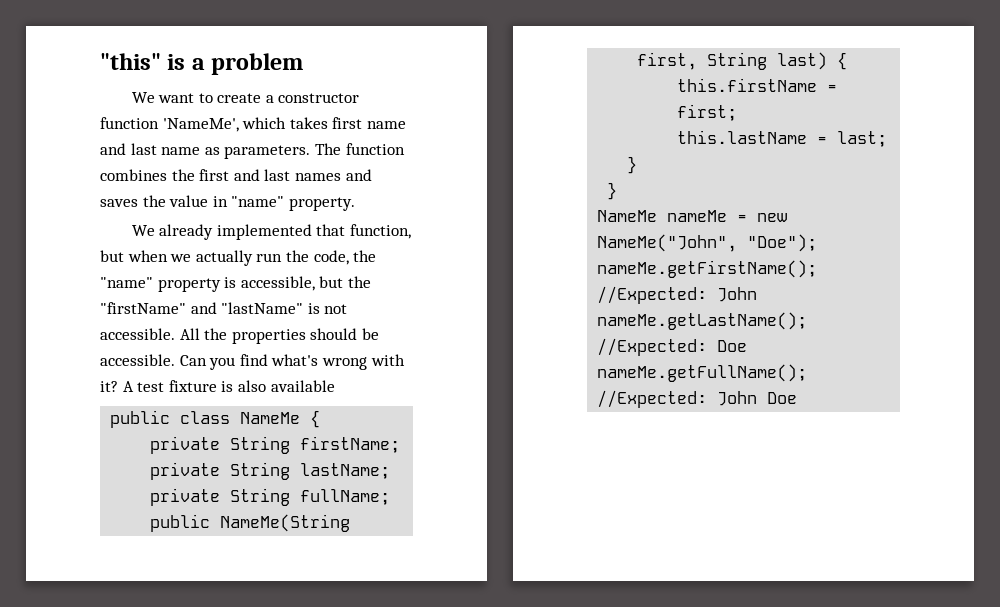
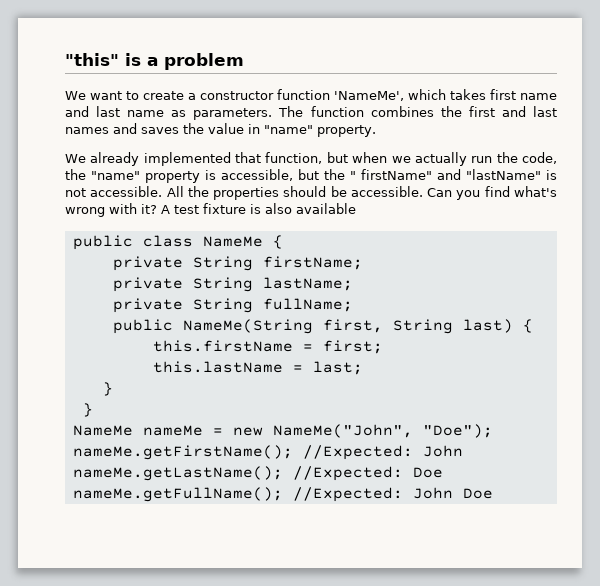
[100,302,186,314] "firstName" -> [350,169,432,180] " firstName"

